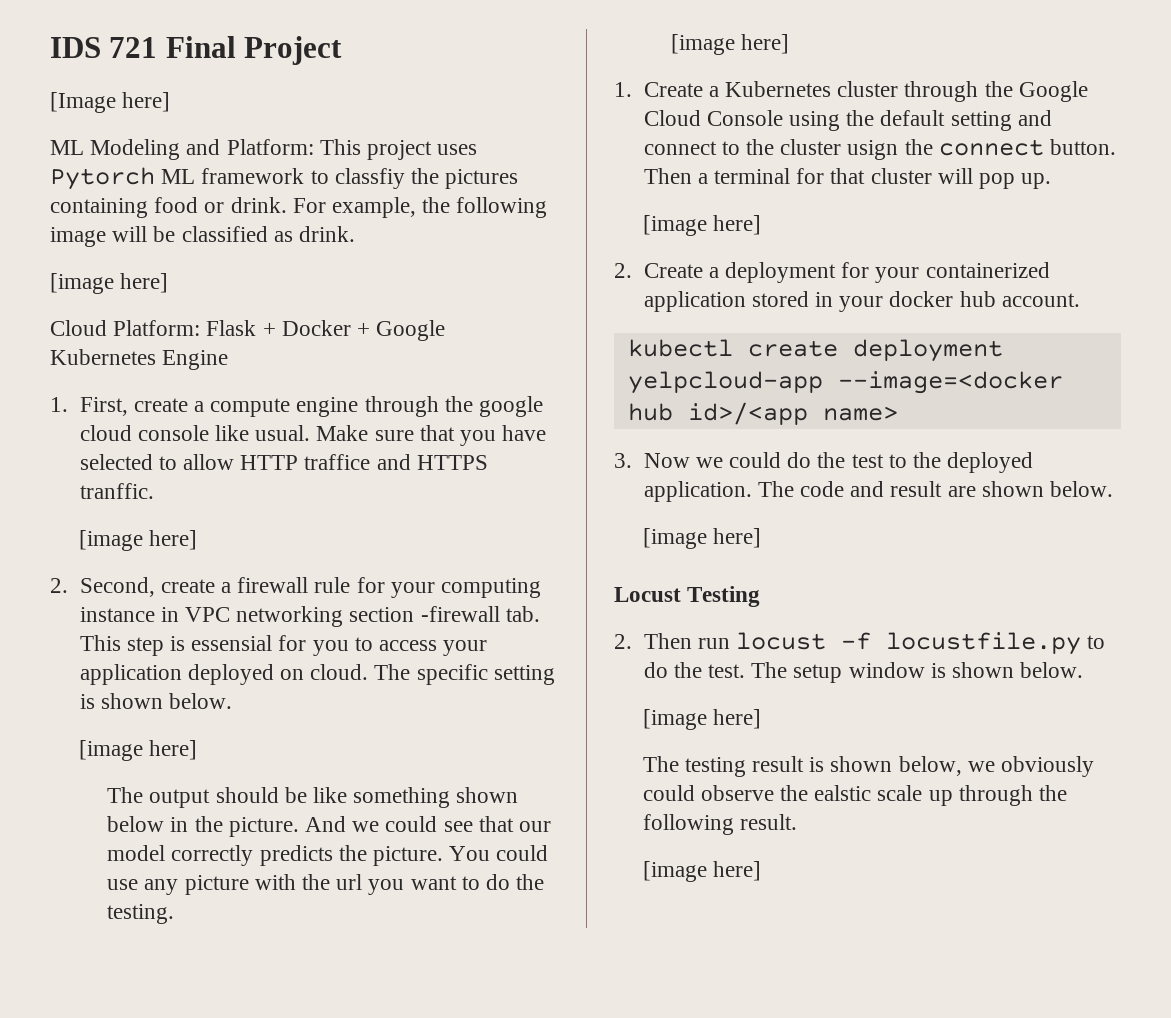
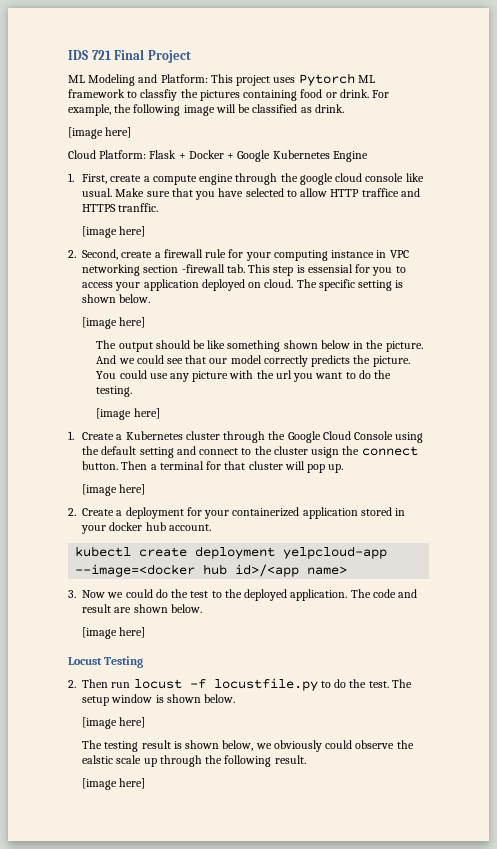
[50,92,171,113] // [Image here] -> (191, 56) none

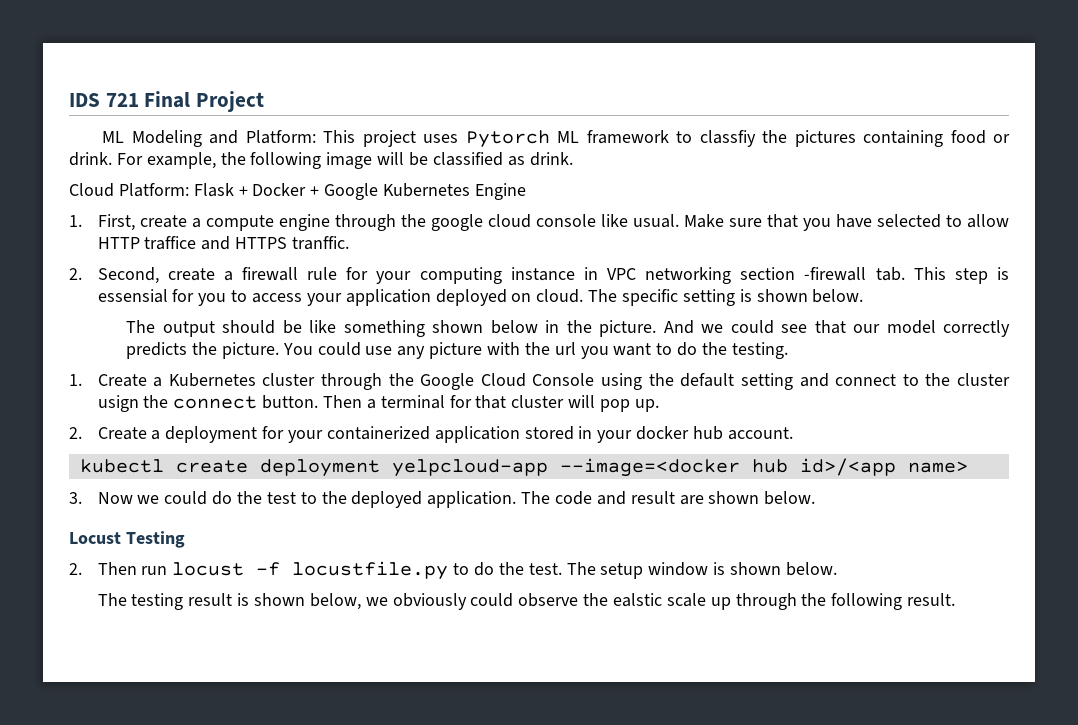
[68,127,132,139] // [image here] -> (573, 159) none
[82,226,146,238] // [image here] -> (349, 243) none
[82,317,146,329] // [image here] -> (864, 296) none
[96,408,160,420] // [image here] -> (788, 350) none
[82,484,146,496] // [image here] -> (659, 405) none
[82,627,146,639] // [image here] -> (816, 498) none
[82,717,146,729] // [image here] -> (837, 569) none
[82,778,146,790] // [image here] -> (956, 599) none

